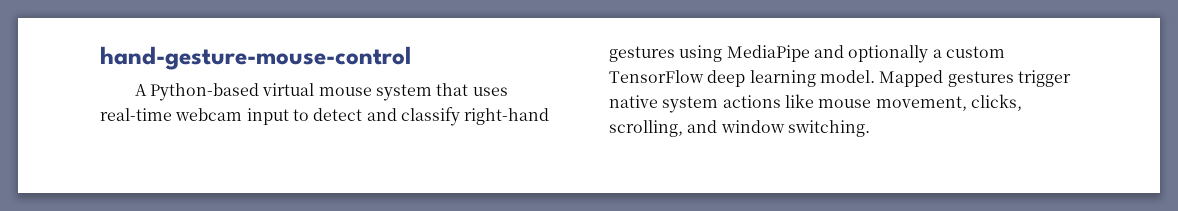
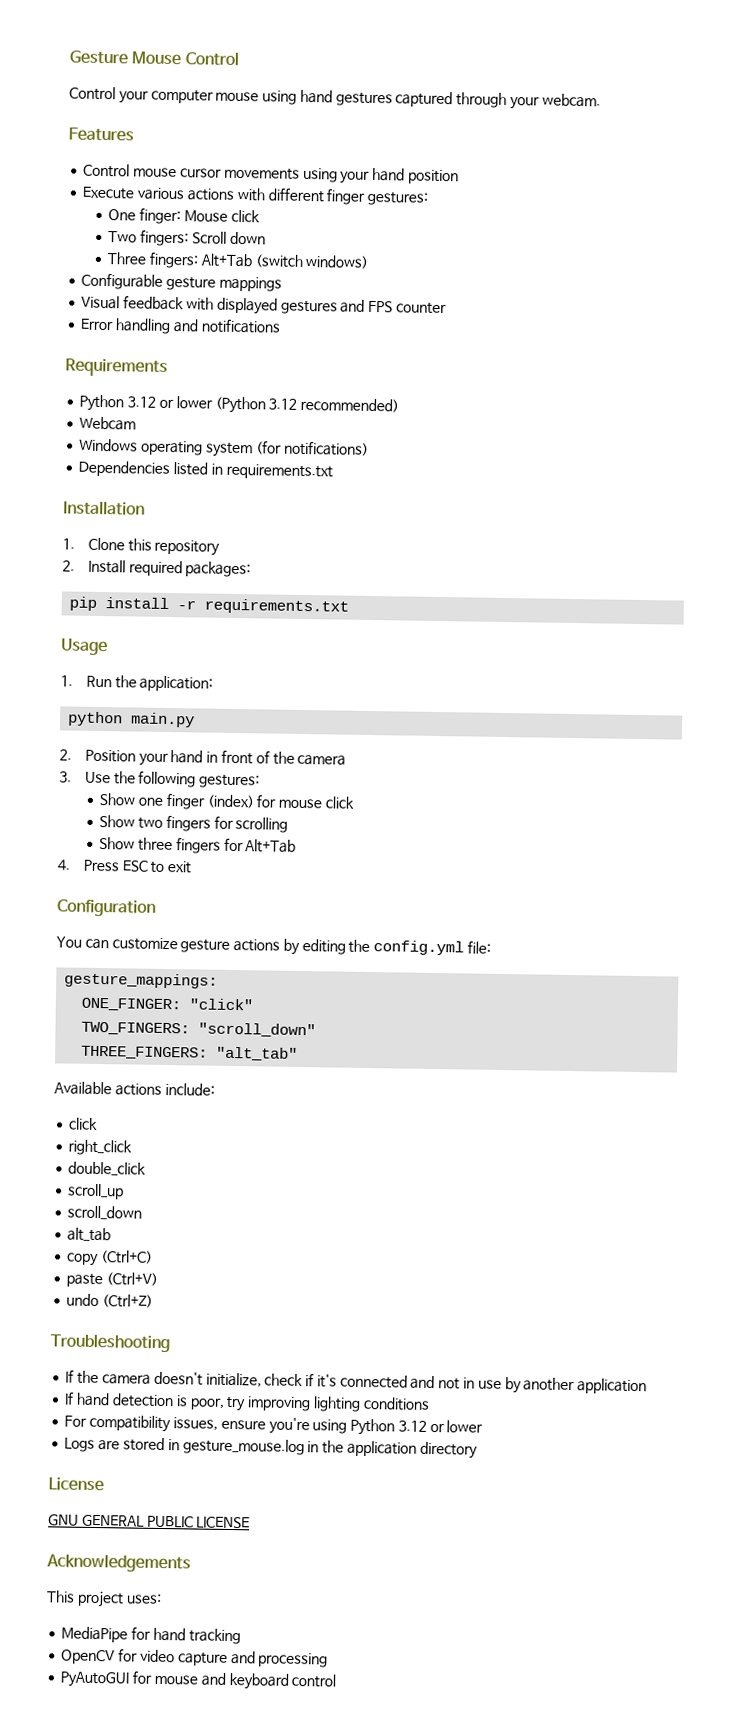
[100,46,411,70] [134,83,508,101] [100,107,550,126] [609,45,1005,63] [609,70,1071,87] [609,94,1022,113] [609,120,870,137] hand-gesture-mouse-control // A Python-based virtual mouse system that uses real-time webcam input to detect and classify right-hand gestures using MediaPipe and optionally a custom TensorFlow deep learning model. Mapped gestures trigger native system actions like mouse movement, clicks, scrolling, and window switching. -> [69,50,240,66] [69,86,601,110] [68,127,134,142] [83,163,459,185] [82,186,429,206] [108,207,260,225] [108,229,266,247] [107,251,369,269] [81,272,282,292] [81,295,447,315] [80,318,281,335] [65,358,168,377] [79,394,400,414] [79,416,137,431] [79,438,369,458] [78,460,333,480] [63,500,145,516] [62,537,221,556] [62,559,252,578] [69,596,350,615] [61,638,108,656] [60,675,214,692] [67,711,196,728] [59,749,347,767] [59,770,261,789] [99,792,354,810] [99,814,289,833] [99,836,297,854] [57,859,192,874] [57,899,156,917] [56,936,492,956] [64,972,219,989] [81,997,254,1012] [81,1021,317,1038] [81,1045,299,1061] [54,1081,215,1096] [68,1117,99,1131] [68,1139,133,1156] [68,1161,147,1177] [67,1183,125,1200] [67,1205,143,1221] [67,1227,112,1243] [66,1250,154,1267] [66,1272,159,1288] [66,1293,154,1308] [50,1333,170,1353] [65,1369,648,1395] [64,1391,430,1412] [64,1414,484,1436] [64,1437,478,1459] [48,1477,104,1492] [48,1514,251,1529] [46,1553,191,1573] [46,1590,162,1608] [61,1626,241,1645] [61,1648,329,1668] [60,1670,337,1690] Gesture Mouse Control // Control your computer mouse using hand gestures captured through your webcam. // Features // Control mouse cursor movements using your hand position // Execute various actions with different finger gestures: // One finger: Mouse click // Two fingers: Scroll down // Three fingers: Alt+Tab (switch windows) // Configurable gesture mappings // Visual feedback with displayed gestures and FPS counter // Error handling and notifications // Requirements // Python 3.12 or lower (Python 3.12 recommended) // Webcam // Windows operating system (for notifications) // Dependencies listed in requirements.txt // Installation // 1. Clone this repository // 2. Install required packages: // pip install -r requirements.txt // Usage // 1. Run the application: // python main.py // 2. Position your hand in front of the camera // 3. Use the following gestures: // Show one finger (index) for mouse click // Show two fingers for scrolling // Show three fingers for Alt+Tab // 4. Press ESC to exit // Configuration // You can customize gesture actions by editing the config.yml file: // gesture_mappings: // ONE_FINGER: "click" // TWO_FINGERS: "scroll_down" // THREE_FINGERS: "alt_tab" // Available actions include: // click // right_click // double_click // scroll_up // scroll_down // alt_tab // copy (Ctrl+C) // paste (Ctrl+V) // undo (Ctrl+Z) // Troubleshooting // If the camera doesn't initialize, check if it's connected and not in use by another application // If hand detection is poor, try improving lighting conditions // For compatibility issues, ensure you're using Python 3.12 or lower // Logs are stored in gesture_mouse.log in the application directory // License // GNU GENERAL PUBLIC LICENSE // Acknowledgements // This project uses: // MediaPipe for hand tracking // OpenCV for video capture and processing // PyAutoGUI for mouse and keyboard control

